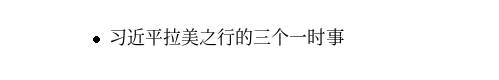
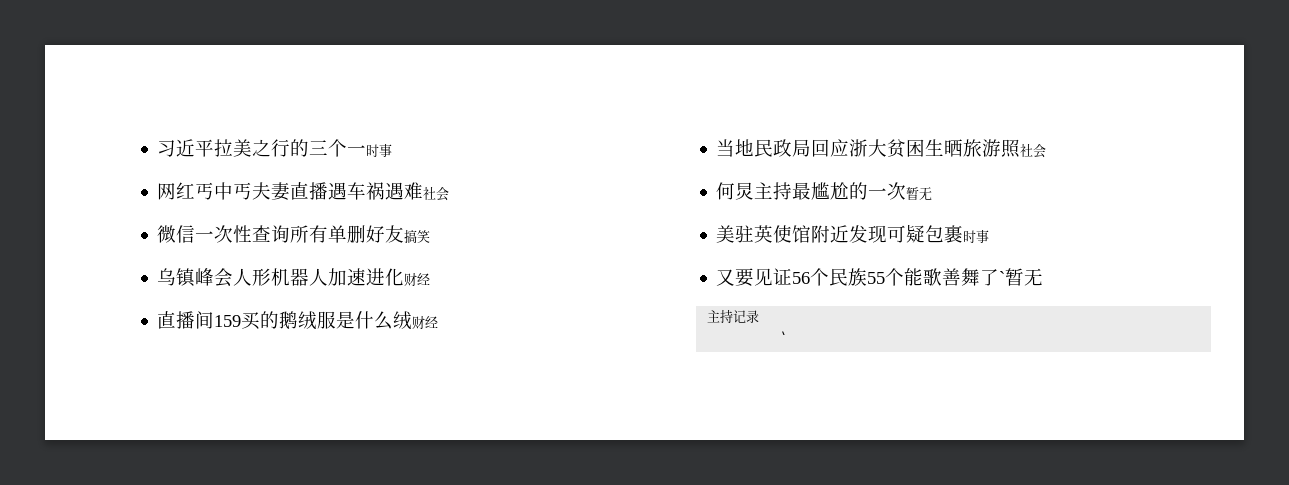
(345, 37) none -> [157,182,450,201] [157,225,431,243] [157,268,431,287] [157,311,439,330] [716,139,1047,158] [716,182,933,201] [716,224,990,243] [716,268,1044,287] [707,309,760,323] [779,331,789,344] // 网红丐中丐夫妻直播遇车祸遇难社会 // 微信一次性查询所有单删好友搞笑 // 乌镇峰会人形机器人加速进化财经 // 直播间159买的鹅绒服是什么绒财经 // 当地民政局回应浙大贫困生晒旅游照社会 // 何炅主持最尴尬的一次暂无 // 美驻英使馆附近发现可疑包裹时事 // 又要见证56个民族55个能歌善舞了`暂无 // 主持记录 // `

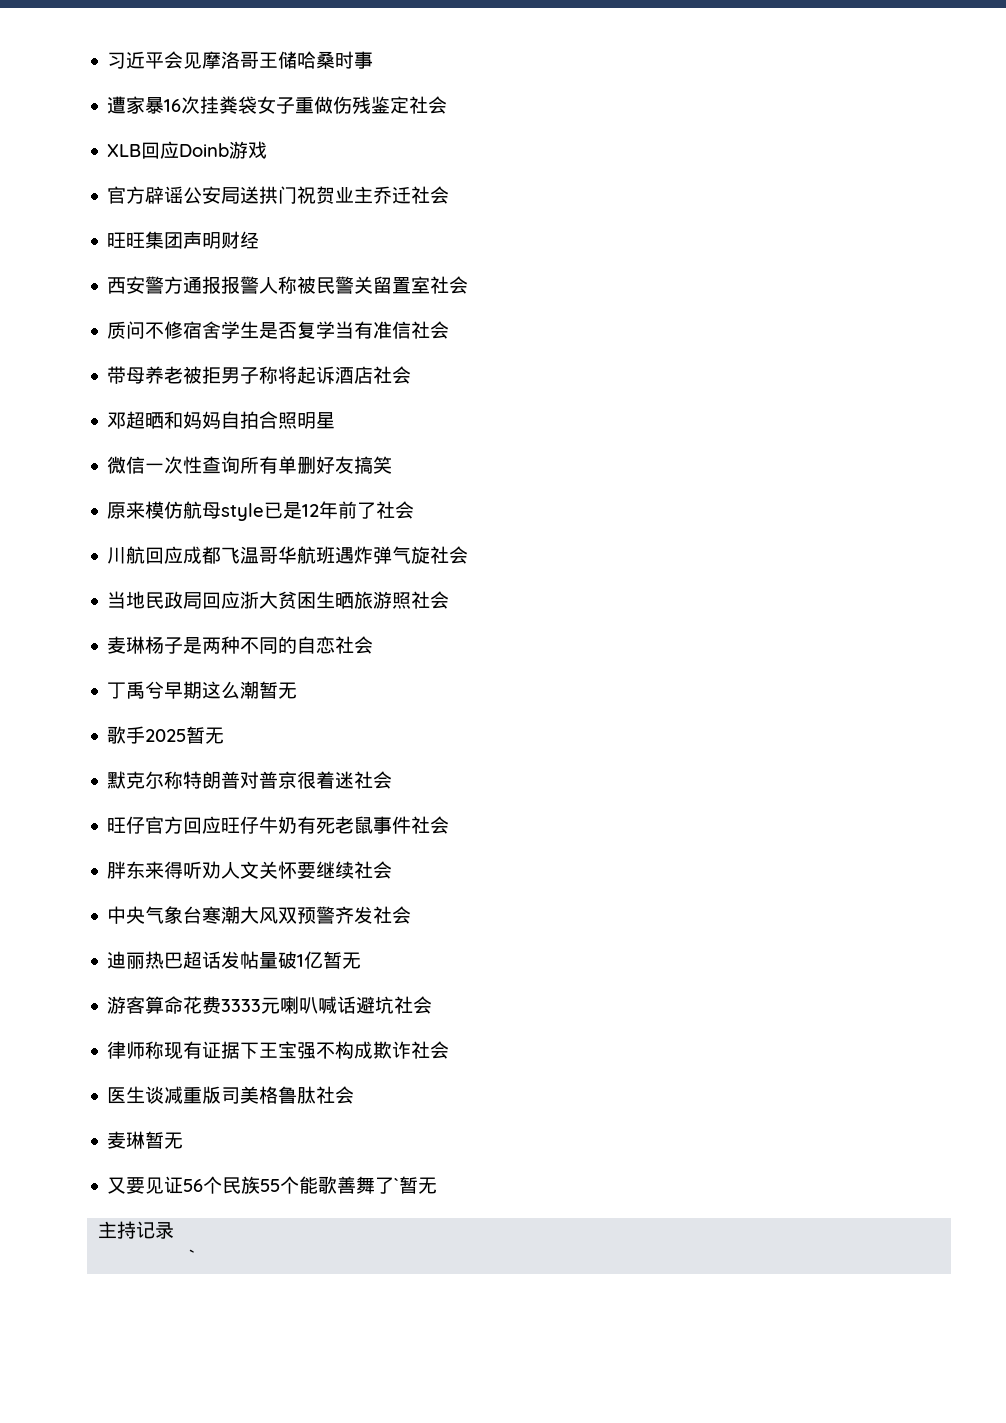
[214,139,393,157] [157,182,450,201] 拉美之行的三个一时事 // 网红丐中丐夫妻直播遇车祸遇难社会 -> [164,51,374,69] [107,96,448,114] [107,141,268,159] [107,186,450,204] [107,231,260,249] [107,276,469,294] [107,321,450,339] [107,366,412,384] [107,411,336,429] 会见摩洛哥王储哈桑时事 // 遭家暴16次挂粪袋女子重做伤残鉴定社会 // XLB回应Doinb游戏 // 官方辟谣公安局送拱门祝贺业主乔迁社会 // 旺旺集团声明财经 // 西安警方通报报警人称被民警关留置室社会 // 质问不修宿舍学生是否复学当有准信社会 // 带母养老被拒男子称将起诉酒店社会 // 邓超晒和妈妈自拍合照明星
[157,268,431,287] [157,311,439,330] 乌镇峰会人形机器人加速进化财经 // 直播间159买的鹅绒服是什么绒财经 -> [107,501,415,521] [107,546,469,564] 原来模仿航母style已是12年前了社会 // 川航回应成都飞温哥华航班遇炸弹气旋社会
[716,182,933,201] [716,224,990,243] 何炅主持最尴尬的一次暂无 // 美驻英使馆附近发现可疑包裹时事 -> [107,636,374,654] [107,681,298,699] [107,726,225,744] [107,771,393,789] [107,816,450,834] [107,861,393,879] [107,906,412,924] [107,951,362,969] [107,996,433,1014] [107,1041,450,1059] [107,1086,355,1104] [107,1131,184,1149] 麦琳杨子是两种不同的自恋社会 // 丁禹兮早期这么潮暂无 // 歌手2025暂无 // 默克尔称特朗普对普京很着迷社会 // 旺仔官方回应旺仔牛奶有死老鼠事件社会 // 胖东来得听劝人文关怀要继续社会 // 中央气象台寒潮大风双预警齐发社会 // 迪丽热巴超话发帖量破1亿暂无 // 游客算命花费3333元喇叭喊话避坑社会 // 律师称现有证据下王宝强不构成欺诈社会 // 医生谈减重版司美格鲁肽社会 // 麦琳暂无

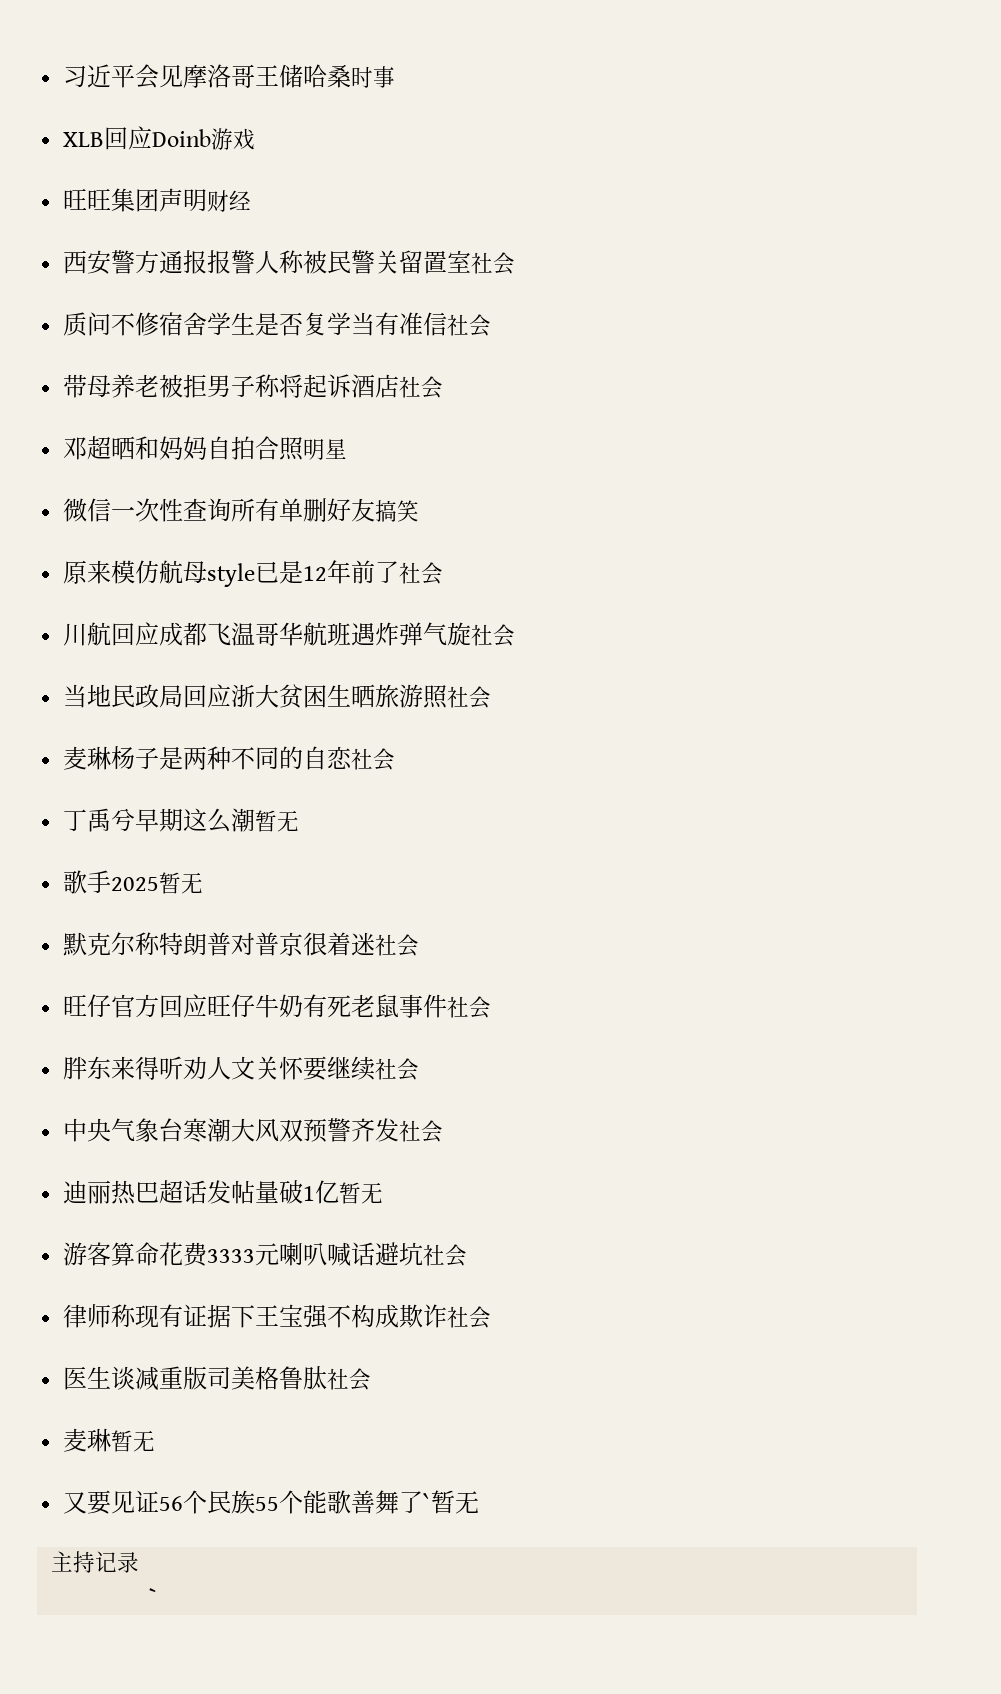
[107,96,448,114] [107,141,268,159] [107,186,450,204] 遭家暴16次挂粪袋女子重做伤残鉴定社会 // XLB回应Doinb游戏 // 官方辟谣公安局送拱门祝贺业主乔迁社会 -> [63,126,256,150] XLB回应Doinb游戏

